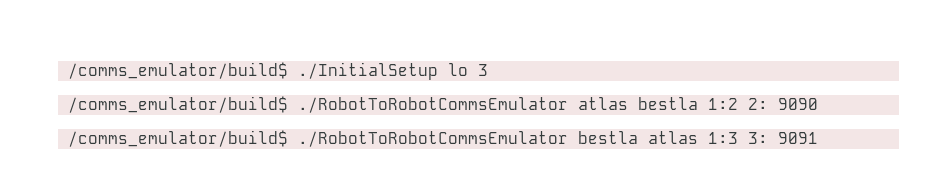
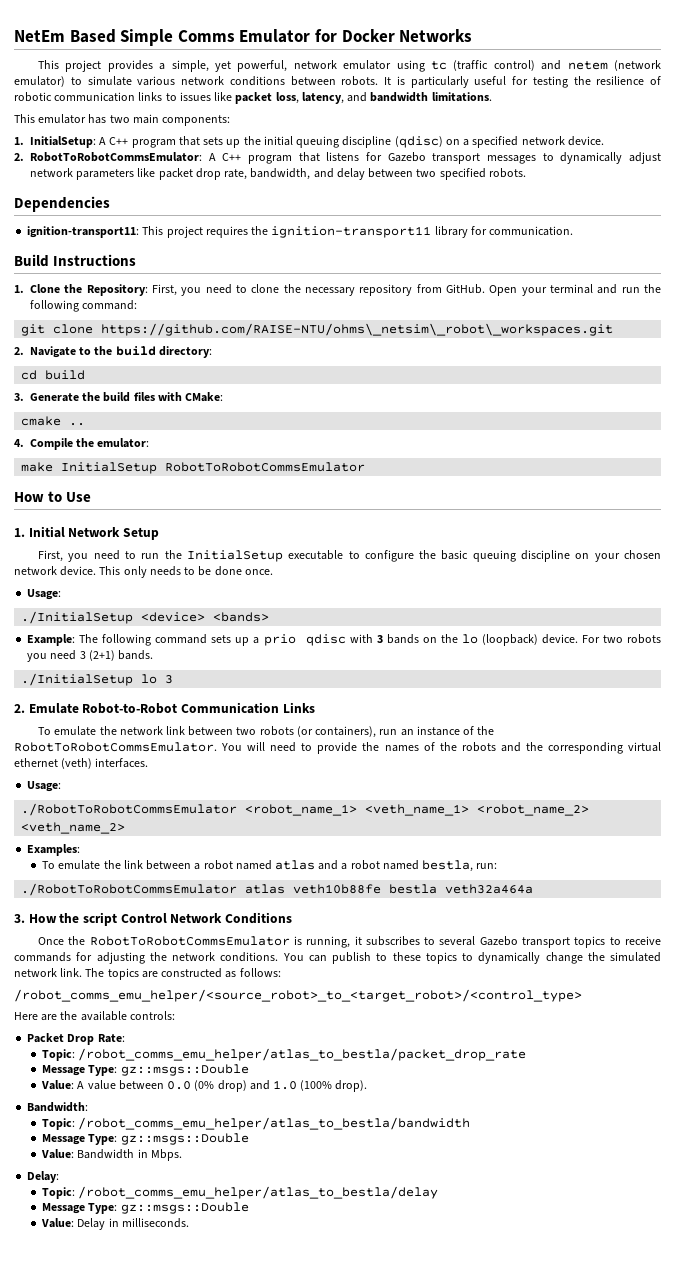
[68,62,489,80] [68,96,819,113] [68,130,819,147] /comms_emulator/build$ ./InitialSetup lo 3 // /comms_emulator/build$ ./RobotToRobotCommsEmulator atlas bestla 1:2 2: 9090 // /comms_emulator/build$ ./RobotToRobotCommsEmulator bestla atlas 1:3 3: 9091 -> [14,29,473,46] [38,60,661,72] [14,76,661,88] [14,92,492,104] [14,114,231,126] [14,136,604,148] [14,152,661,164] [30,168,526,180] [14,196,110,212] [27,226,574,238] [14,254,137,267] [14,284,661,296] [30,300,138,312] [21,323,614,336] [14,346,212,358] [21,370,86,380] [14,392,224,402] [21,416,86,426] [14,438,150,450] [21,462,366,474] [14,491,92,502] [14,526,159,540] [38,550,661,562] [14,566,273,578] [27,589,62,600] [21,611,270,624] [27,634,661,646] [27,650,154,662] [21,673,174,686] [14,702,315,714] [38,726,495,738] [14,742,661,754] [14,758,149,769] [27,781,62,792] [21,803,590,816] [21,822,126,834] [27,844,81,856] [42,860,498,872] [21,883,534,896] [14,912,292,926] [38,936,662,948] [14,952,661,964] [14,968,281,980] [14,989,582,1002] [14,1011,175,1021] [27,1033,125,1045] [42,1048,527,1061] [42,1064,249,1076] [41,1080,368,1092] [27,1102,89,1112] [42,1117,471,1130] [42,1133,249,1145] [41,1149,182,1161] [27,1171,60,1183] [42,1186,439,1199] [42,1202,249,1214] [41,1218,189,1230] NetEm Based Simple Comms Emulator for Docker Networks // This project provides a simple, yet powerful, network emulator using tc (traffic control) and netem (network emulator) to simulate various network conditions between robots. It is particularly useful for testing the resilience of robotic communication links to issues like packet loss, latency, and bandwidth limitations. // This emulator has two main components: // 1. InitialSetup: A C++ program that sets up the initial queuing discipline (qdisc) on a specified network device. // 2. RobotToRobotCommsEmulator: A C++ program that listens for Gazebo transport messages to dynamically adjust network parameters like packet drop rate, bandwidth, and delay between two specified robots. // Dependencies // ignition-transport11: This project requires the ignition-transport11 library for communication. // Build Instructions // 1. Clone the Repository: First, you need to clone the necessary repository from GitHub. Open your terminal and run the following command: // git clone https://github.com/RAISE-NTU/ohms\_netsim\_robot\_workspaces.git // 2. Navigate to the build directory: // cd build // 3. Generate the build files with CMake: // cmake .. // 4. Compile the emulator: // make InitialSetup RobotToRobotCommsEmulator // How to Use // 1. Initial Network Setup // First, you need to run the InitialSetup executable to configure the basic queuing discipline on your chosen network device. This only needs to be done once. // Usage: // ./InitialSetup <device> <bands> // Example: The following command sets up a prio qdisc with 3 bands on the lo (loopback) device. For two robots you need 3 (2+1) bands. // ./InitialSetup lo 3 // 2. Emulate Robot-to-Robot Communication Links // To emulate the network link between two robots (or containers), run an instance of the RobotToRobotCommsEmulator. You will need to provide the names of the robots and the corresponding virtual ethernet (veth) interfaces. // Usage: // ./RobotToRobotCommsEmulator <robot_name_1> <veth_name_1> <robot_name_2> <veth_name_2> // Examples: // To emulate the link between a robot named atlas and a robot named bestla, run: // ./RobotToRobotCommsEmulator atlas veth10b88fe bestla veth32a464a // 3. How the script Control Network Conditions // Once the RobotToRobotCommsEmulator is running, it subscribes to several Gazebo transport topics to receive commands for adjusting the network conditions. You can publish to these topics to dynamically change the simulated network link. The topics are constructed as follows: // /robot_comms_emu_helper/<source_robot>_to_<target_robot>/<control_type> // Here are the available controls: // Packet Drop Rate: // Topic: /robot_comms_emu_helper/atlas_to_bestla/packet_drop_rate // Message Type: gz::msgs::Double // Value: A value between 0.0 (0% drop) and 1.0 (100% drop). // Bandwidth: // Topic: /robot_comms_emu_helper/atlas_to_bestla/bandwidth // Message Type: gz::msgs::Double // Value: Bandwidth in Mbps. // Delay: // Topic: /robot_comms_emu_helper/atlas_to_bestla/delay // Message Type: gz::msgs::Double // Value: Delay in milliseconds.

